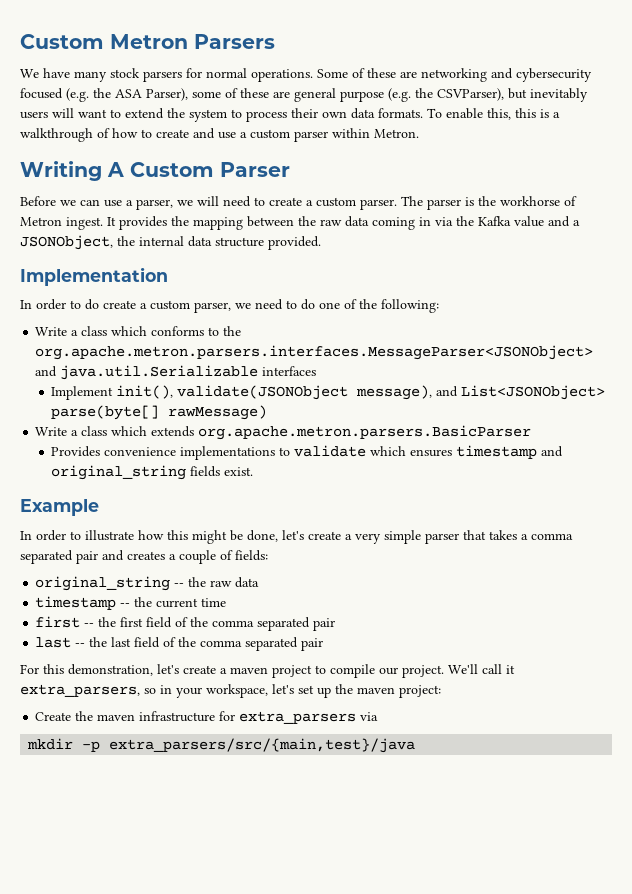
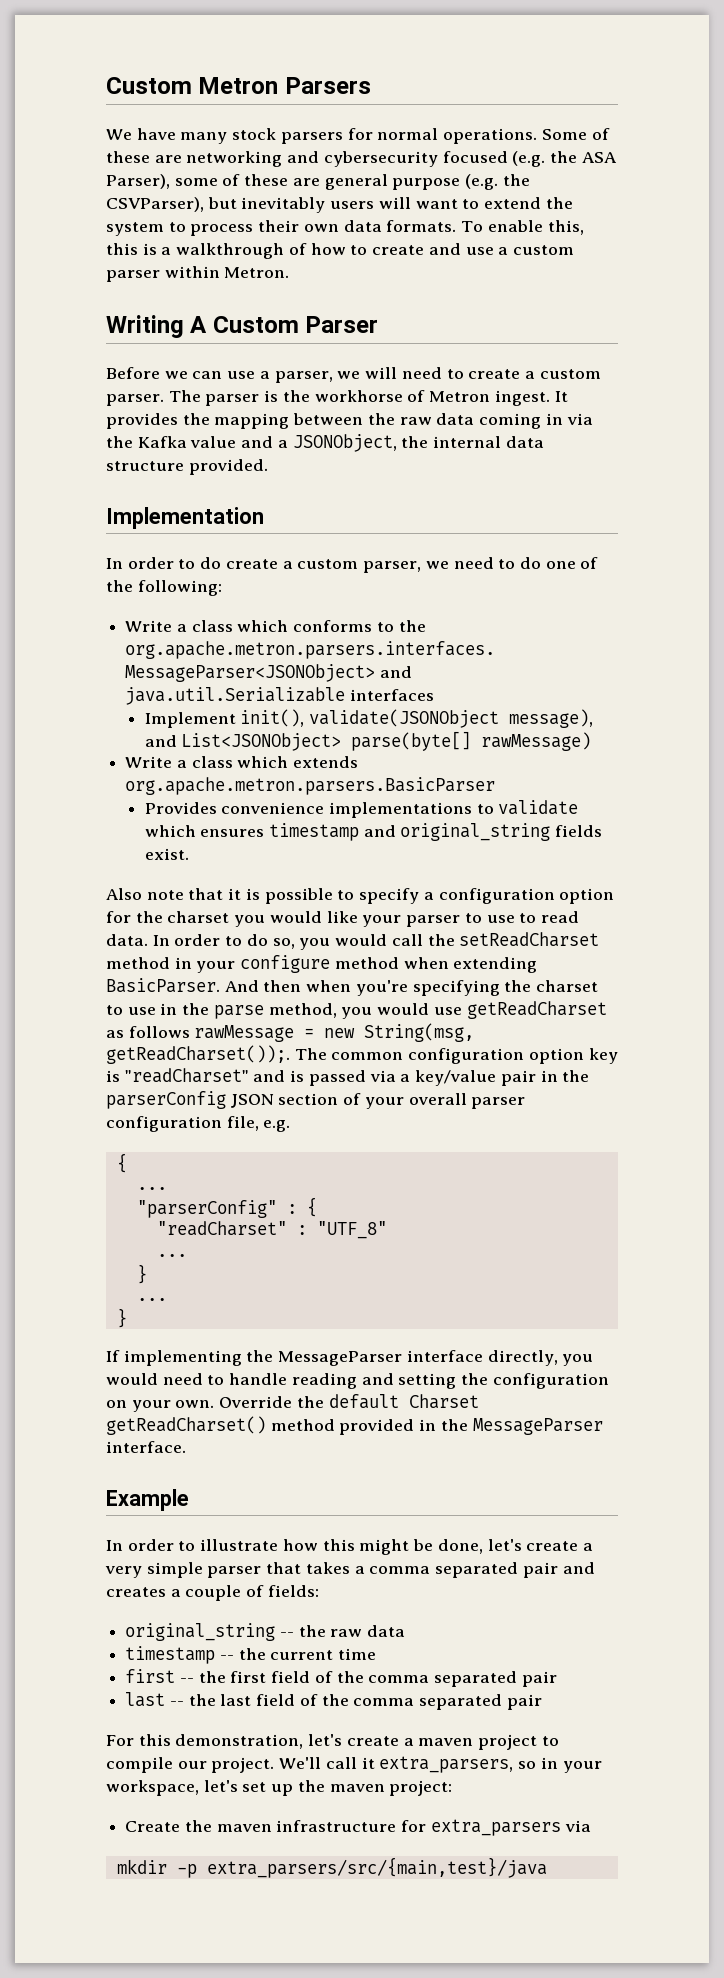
(254, 471) none -> [106,888,615,904] [106,911,579,927] [106,932,600,950] [106,955,538,973] [106,978,599,996] [106,1001,607,1019] [106,1023,475,1042] [106,1045,618,1064] [106,1068,590,1086] [106,1091,526,1109] [106,1116,291,1132] [116,1153,127,1173] [136,1187,167,1190] [136,1197,317,1218] [156,1221,387,1239] [156,1254,187,1257] [136,1264,147,1284] [136,1298,167,1301] [116,1308,127,1328] [106,1350,594,1366] [106,1373,609,1389] [106,1394,479,1412] [106,1416,603,1435] [106,1441,186,1453] // Also note that it is possible to specify a configuration option for the charset you would like your parser to use to read data. In order to do so, you would call the setReadCharset method in your configure method when extending BasicParser. And then when you're specifying the charset to use in the parse method, you would use getReadCharset as follows rawMessage = new String(msg, getReadCharset());. The common configuration option key is "readCharset" and is passed via a key/value pair in the parserConfig JSON section of your overall parser configuration file, e.g. // { // ... // "parserConfig" : { // "readCharset" : "UTF_8" // ... // } // ... // } // If implementing the MessageParser interface directly, you would need to handle reading and setting the configuration on your own. Override the default Charset getReadCharset() method provided in the MessageParser interface.

